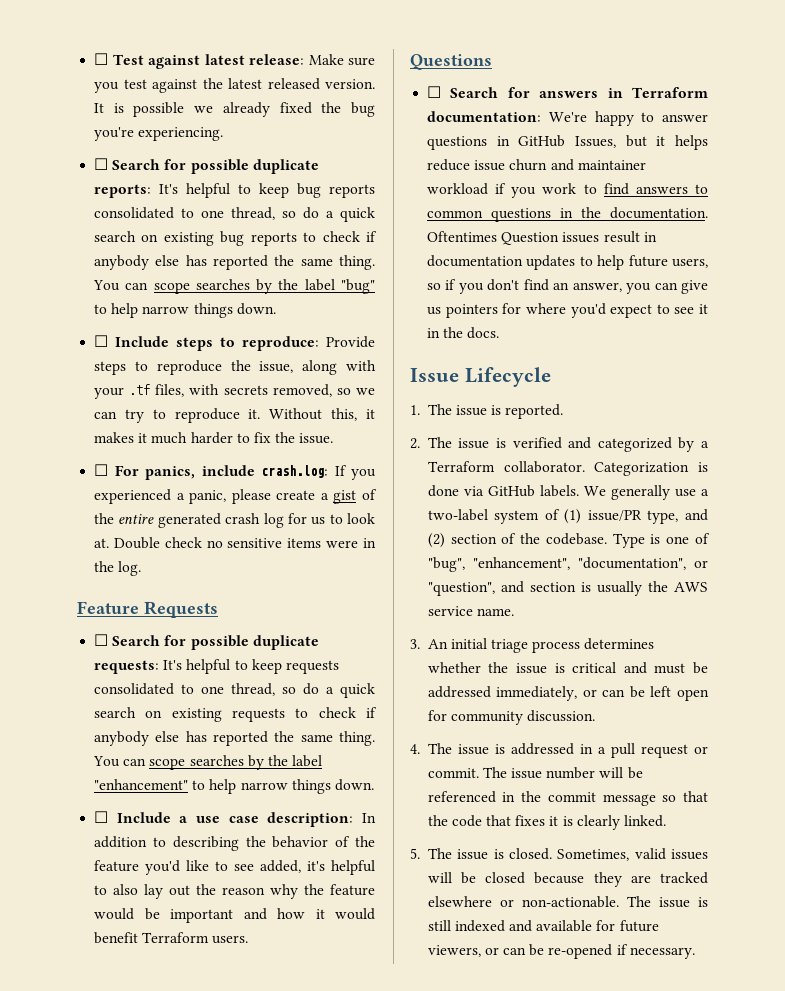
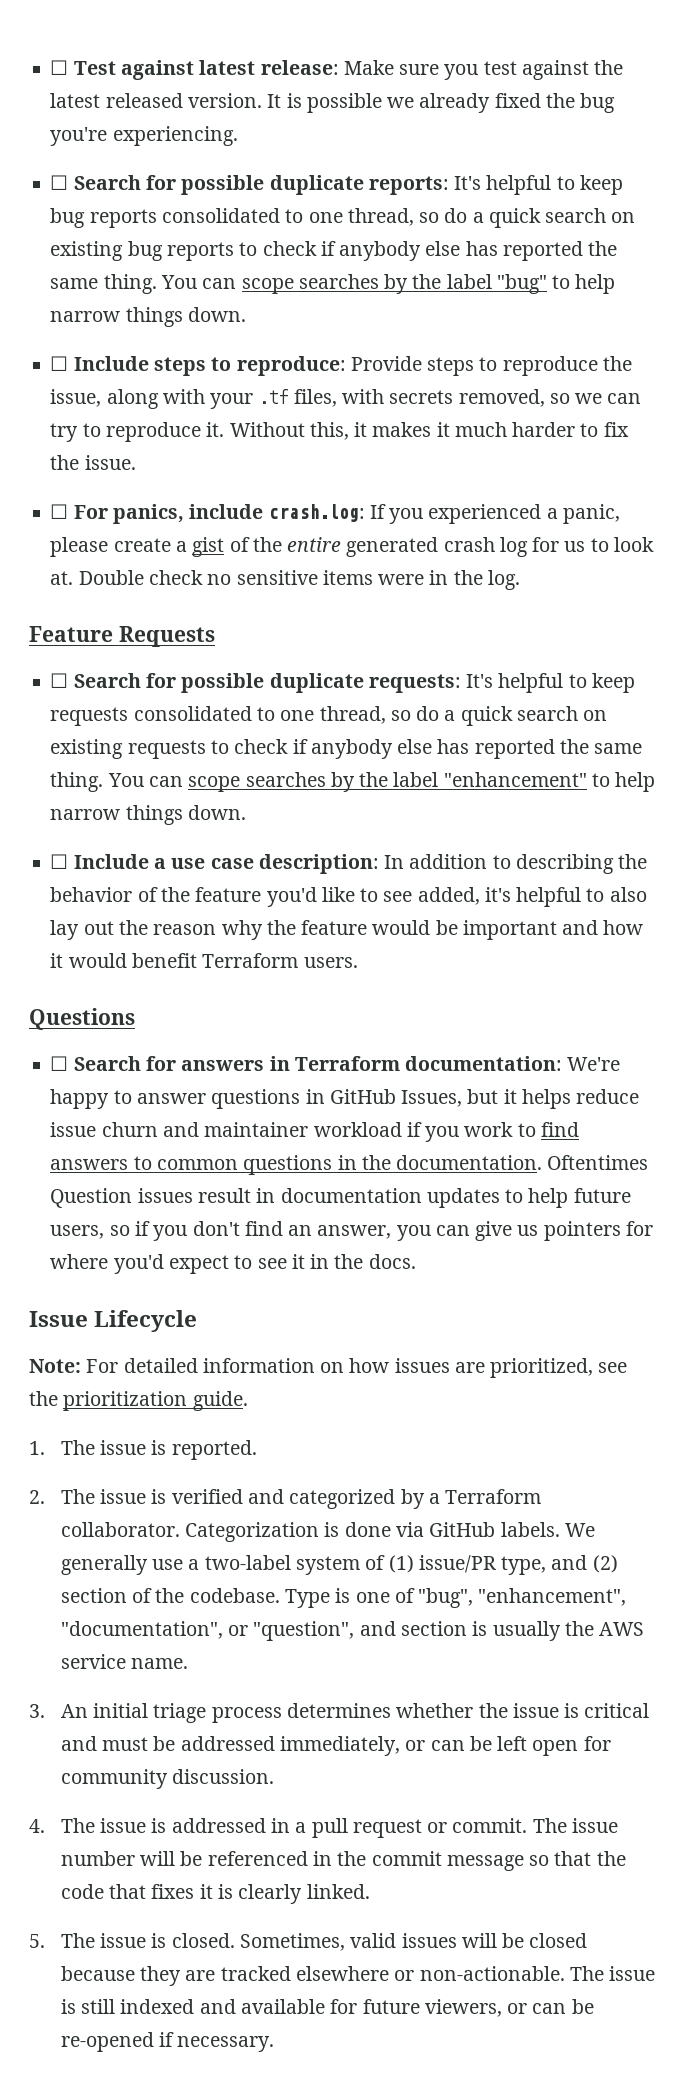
(551, 377) none -> [29,1358,628,1378] [29,1391,248,1411] // Note: For detailed information on how issues are prioritized, see the prioritization guide.

